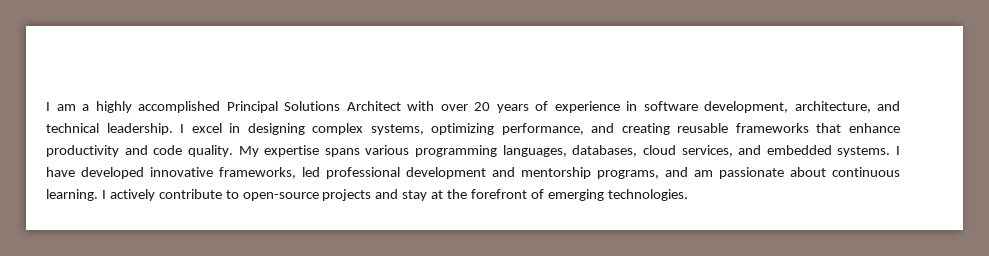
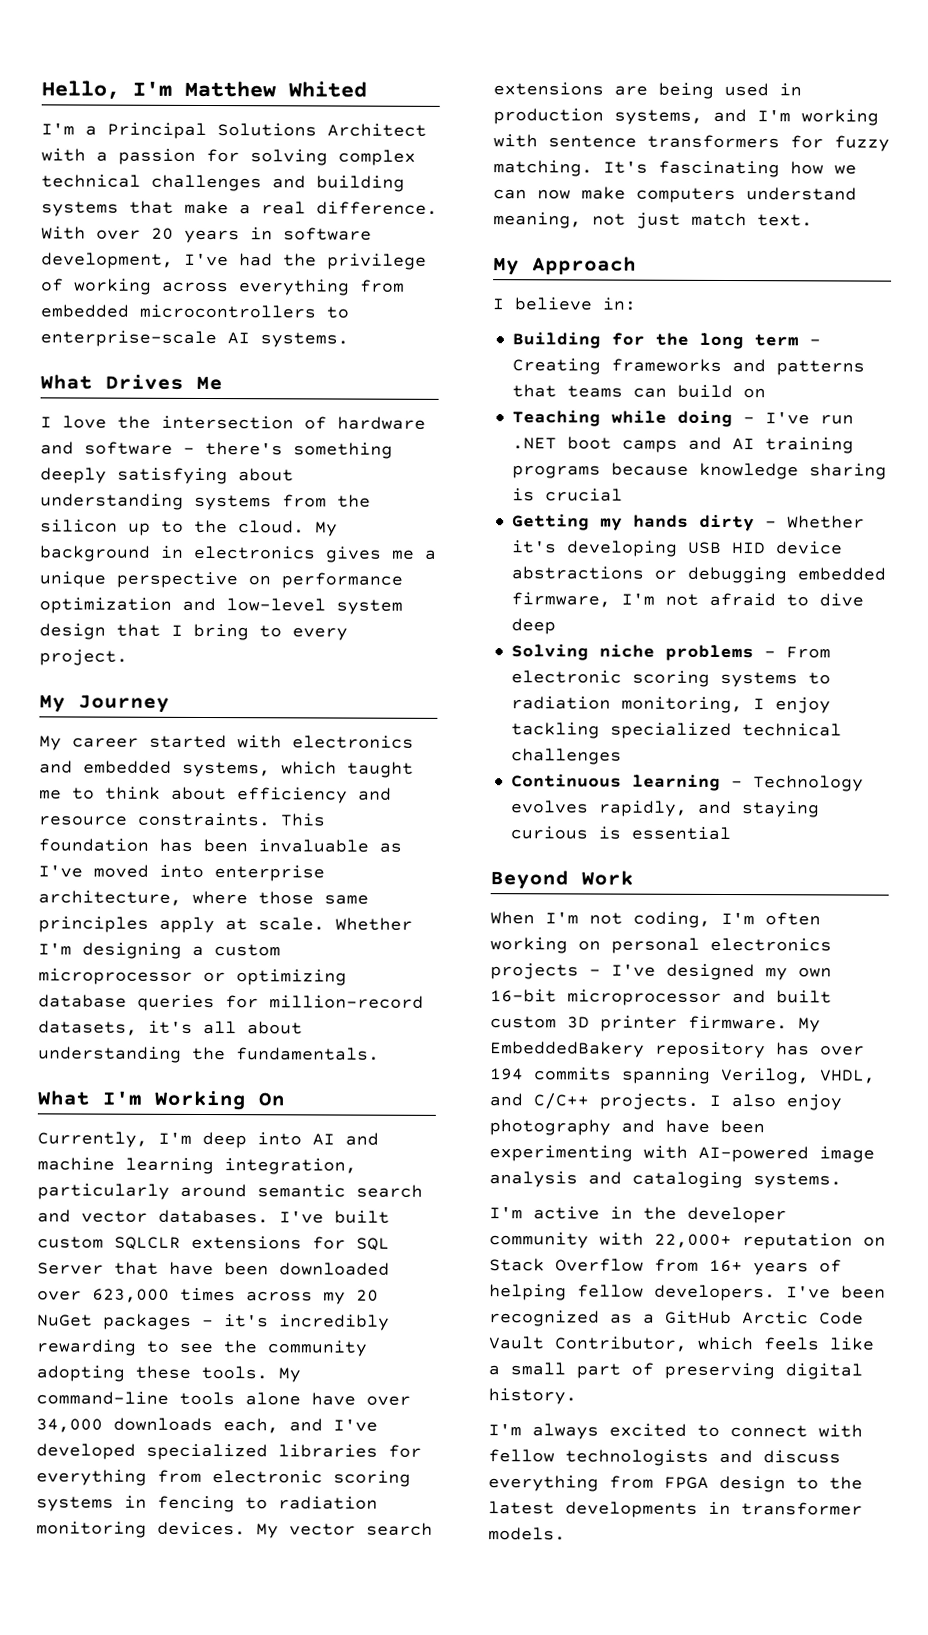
[46,101,434,113] I am a highly accomplished Principal Solutions Architect with -> [41,80,367,100] [41,122,427,140] [41,148,416,166] [41,174,405,192] [41,200,438,217] [41,226,86,240] Hello, I'm Matthew Whited // I'm a Principal Solutions Architect with a passion for solving complex technical challenges and building systems that make a real difference. With
[535,101,620,113] of experience -> (240, 236) none
[794,101,900,113] [46,123,900,135] [46,145,900,157] [46,167,900,179] [46,189,688,201] architecture, and technical leadership. I excel in designing complex systems, optimizing performance, and creating reusable frameworks that enhance productivity and code quality. My expertise spans various programming languages, databases, cloud services, and embedded systems. I have developed innovative frameworks, led professional development and mentorship programs, and am passionate about continuous learning. I actively contribute to open-source projects and stay at the forefront of emerging technologies. -> [184,252,427,270] [41,278,405,296] [40,304,349,319] [40,330,349,348] [40,374,223,391] [40,415,426,430] [40,441,393,459] [40,467,294,485] [40,493,371,511] [40,519,338,537] [39,545,437,563] [39,571,403,589] [39,597,403,615] [39,623,348,641] [39,649,128,666] [39,694,170,713] [39,734,414,751] [39,760,414,778] [39,786,392,804] [38,812,326,827] [38,838,402,853] [38,864,325,882] [38,890,369,906] [38,916,413,934] [38,942,281,959] [38,968,347,986] [38,994,424,1012] [38,1020,303,1036] [38,1046,380,1063] [37,1090,285,1111] [37,1131,379,1149] [37,1157,357,1175] [37,1183,423,1200] [37,1209,390,1224] [37,1235,390,1251] [37,1261,390,1276] [37,1287,379,1305] [37,1313,390,1331] [36,1339,367,1357] [36,1365,301,1383] [36,1391,411,1406] [36,1417,378,1434] [36,1443,422,1461] [36,1469,411,1487] [36,1495,378,1513] [36,1521,433,1539] [493,82,802,99] [493,108,879,126] [493,134,890,152] [493,160,857,178] [493,186,857,204] [493,212,813,229] [493,256,637,276] [492,297,636,311] [511,332,821,350] [511,358,865,376] [511,384,766,399] [511,410,854,428] [511,436,854,454] [511,462,887,480] [511,488,623,502] [511,514,865,532] [511,540,843,557] [510,566,886,584] [510,592,864,608] [510,618,556,635] [510,644,831,662] [510,670,831,688] [510,696,831,714] [510,722,842,740] [510,748,622,765] [510,774,864,792] [510,800,820,818] [509,826,731,841] [490,870,634,890] [490,911,821,928] [490,937,832,954] [490,963,832,981] [490,989,832,1006] [490,1015,821,1033] [490,1041,865,1059] [489,1067,876,1085] [489,1092,842,1111] [489,1119,765,1136] [489,1145,875,1163] [489,1171,842,1189] [489,1206,787,1224] [489,1232,886,1250] [489,1258,842,1276] [489,1284,886,1302] [489,1310,864,1327] [488,1336,875,1352] [488,1362,863,1380] [488,1388,577,1405] [488,1423,863,1440] [488,1449,841,1466] [488,1475,863,1493] [488,1501,863,1518] [488,1527,566,1541] I've had the privilege of working across everything from embedded microcontrollers to enterprise-scale AI systems. // What Drives Me // I love the intersection of hardware and software - there's something deeply satisfying about understanding systems from the silicon up to the cloud. My background in electronics gives me a unique perspective on performance optimization and low-level system design that I bring to every project. // My Journey // My career started with electronics and embedded systems, which taught me to think about efficiency and resource constraints. This foundation has been invaluable as I've moved into enterprise architecture, where those same principles apply at scale. Whether I'm designing a custom microprocessor or optimizing database queries for million-record datasets, it's all about understanding the fundamentals. // What I'm Working On // Currently, I'm deep into AI and machine learning integration, particularly around semantic search and vector databases. I've built custom SQLCLR extensions for SQL Server that have been downloaded over 623,000 times across my 20 NuGet packages - it's incredibly rewarding to see the community adopting these tools. My command-line tools alone have over 34,000 downloads each, and I've developed specialized libraries for everything from electronic scoring systems in fencing to radiation monitoring devices. My vector search extensions are being used in production systems, and I'm working with sentence transformers for fuzzy matching. It's fascinating how we can now make computers understand meaning, not just match text. // My Approach // I believe in: // Building for the long term - Creating frameworks and patterns that teams can build on // Teaching while doing - I've run .NET boot camps and AI training programs because knowledge sharing is crucial // Getting my hands dirty - Whether it's developing USB HID device abstractions or debugging embedded firmware, I'm not afraid to dive deep // Solving niche problems - From electronic scoring systems to radiation monitoring, I enjoy tackling specialized technical challenges // Continuous learning - Technology evolves rapidly, and staying curious is essential // Beyond Work // When I'm not coding, I'm often working on personal electronics projects - I've designed my own 16-bit microprocessor and built custom 3D printer firmware. My EmbeddedBakery repository has over 194 commits spanning Verilog, VHDL, and C/C++ projects. I also enjoy photography and have been experimenting with AI-powered image analysis and cataloging systems. // I'm active in the developer community with 22,000+ reputation on Stack Overflow from 16+ years of helping fellow developers. I've been recognized as a GitHub Arctic Code Vault Contributor, which feels like a small part of preserving digital history. // I'm always excited to connect with fellow technologists and discuss everything from FPGA design to the latest developments in transformer models.

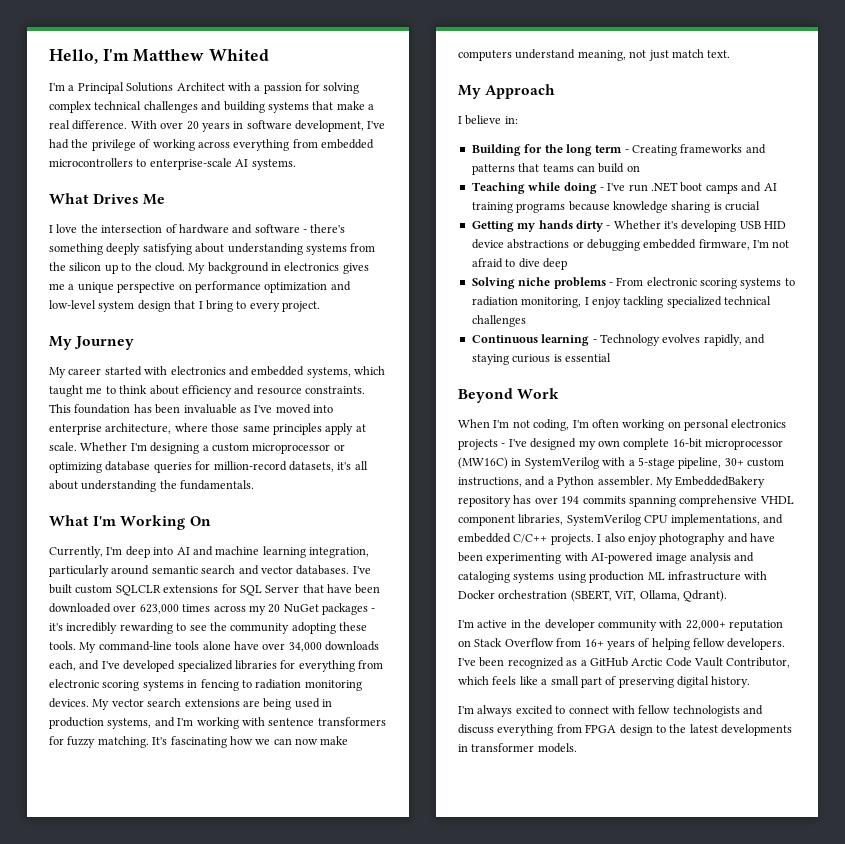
(832, 972) none -> [623,438,670,450] complete
[732,990,832,1004] [490,1015,788,1032] and built custom 3D printer firmware. -> [458,457,784,469] [458,476,653,488] (MW16C) in SystemVerilog with a 5-stage pipeline, 30+ custom instructions, and a Python assembler.
[720,1067,876,1085] [489,1093,523,1107] Verilog, VHDL, and -> [679,495,794,507] [458,514,783,526] [458,533,511,543] comprehensive VHDL component libraries, SystemVerilog CPU implementations, and embedded
[753,1173,842,1189] systems. -> [513,571,768,583] [458,590,727,602] systems using production ML infrastructure with Docker orchestration (SBERT, ViT, Ollama, Qdrant).

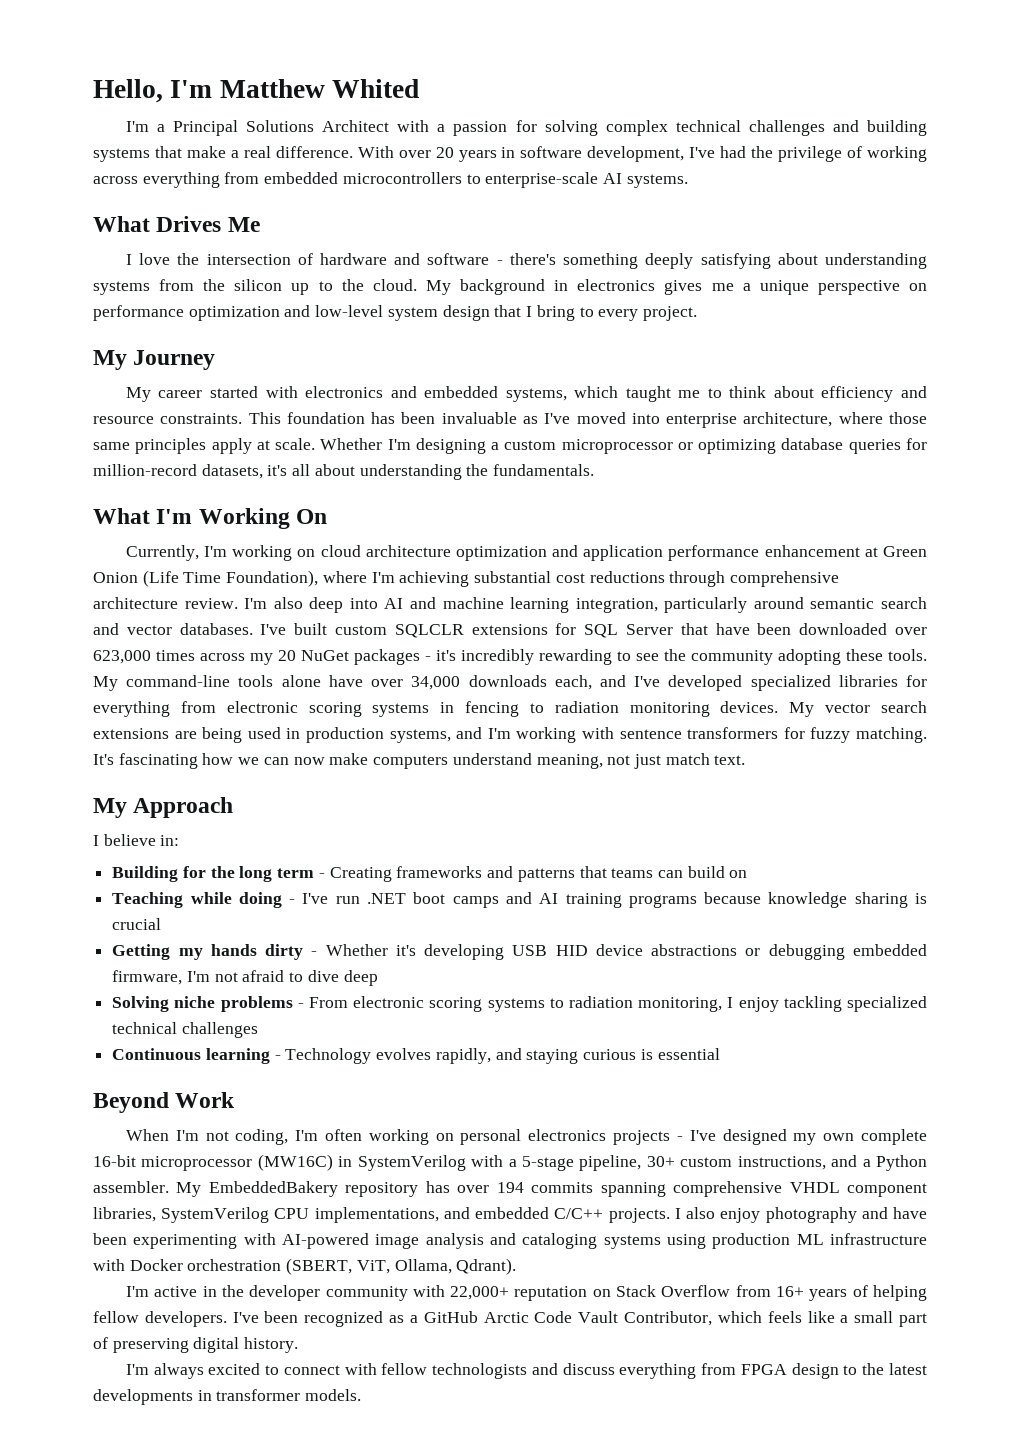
(123, 551) none -> [232,545,928,561] [93,570,839,587] [93,597,303,609] working on cloud architecture optimization and application performance enhancement at Green Onion (Life Time Foundation), where I'm achieving substantial cost reductions through comprehensive architecture review. I'm also

